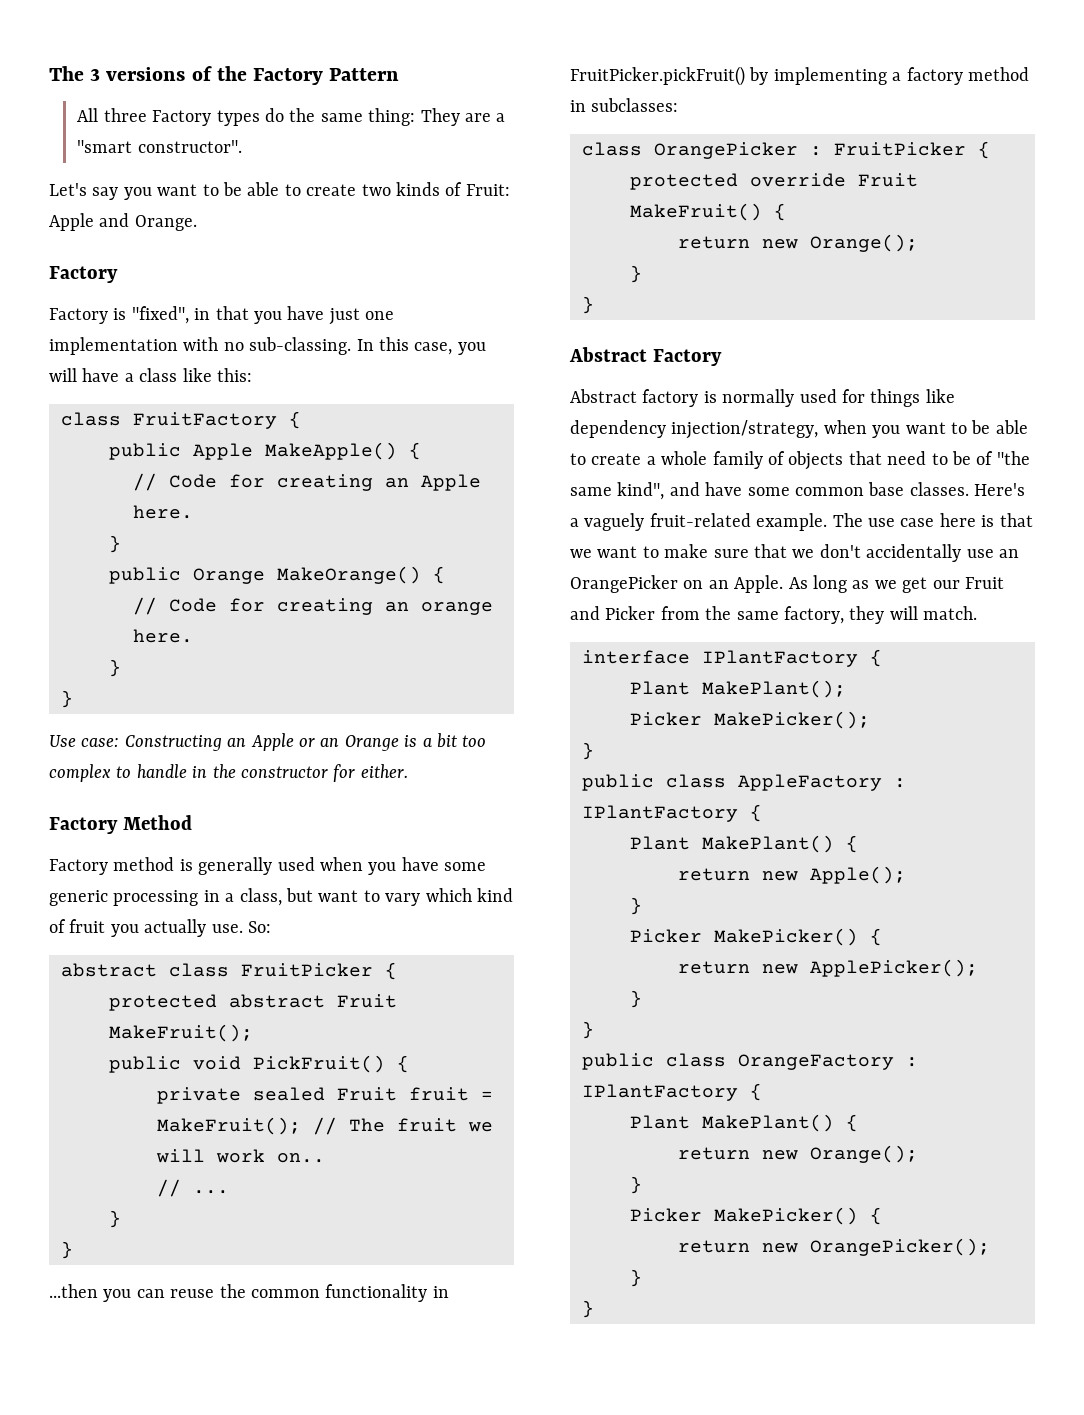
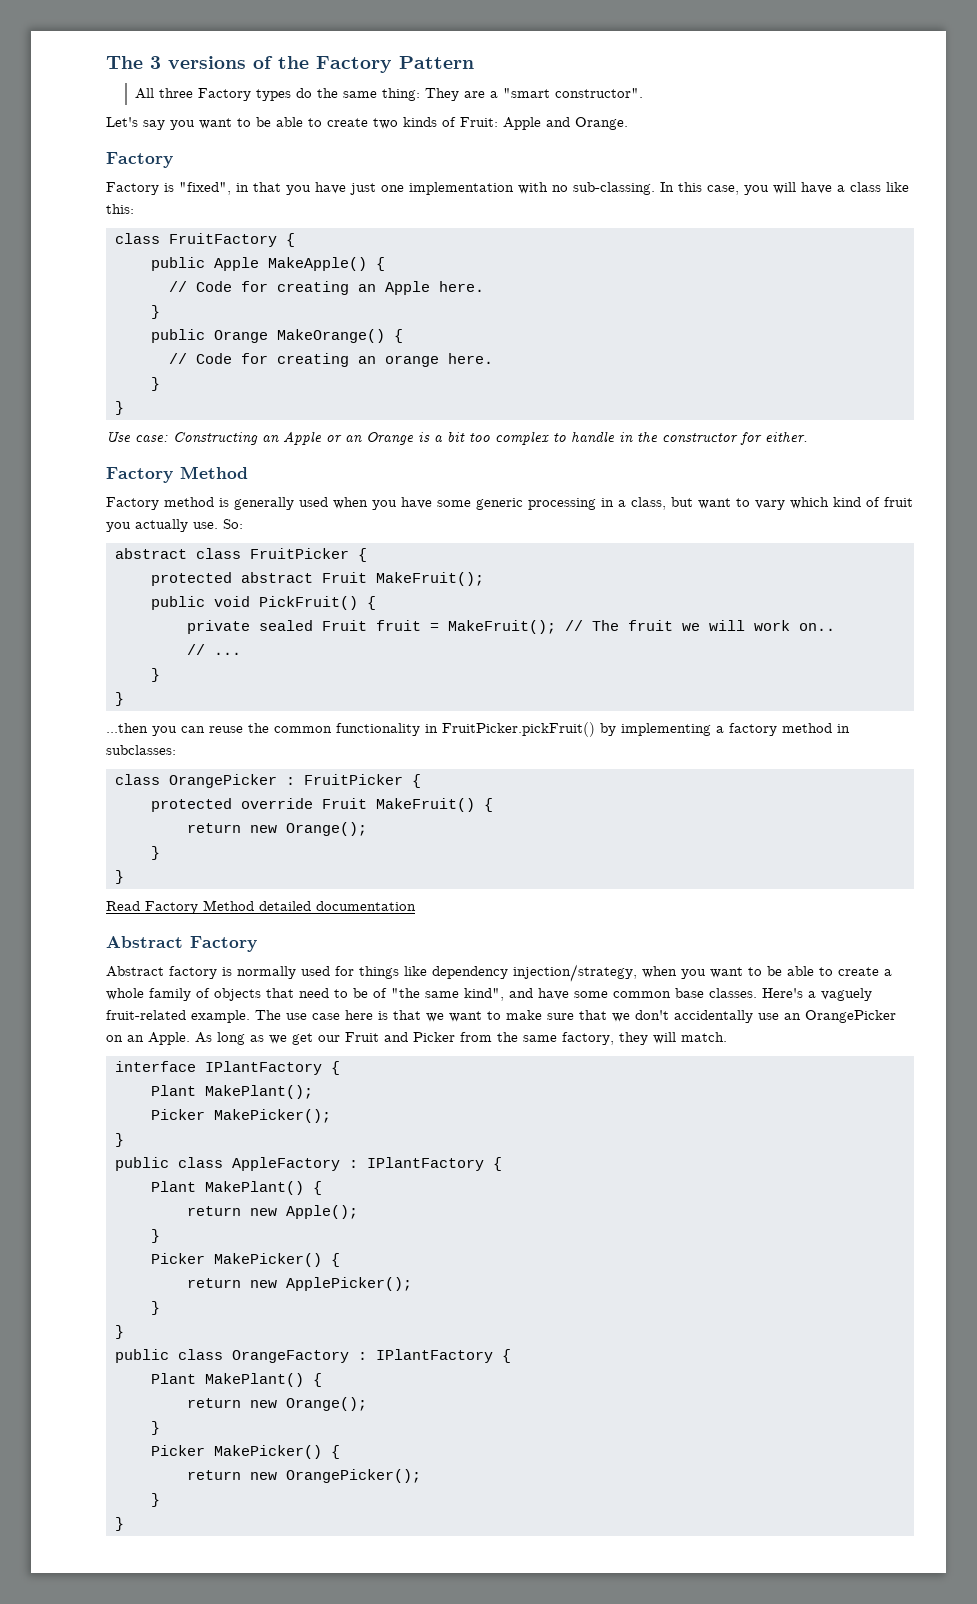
(594, 305) none -> [106,900,416,914] // Read Factory Method detailed documentation

